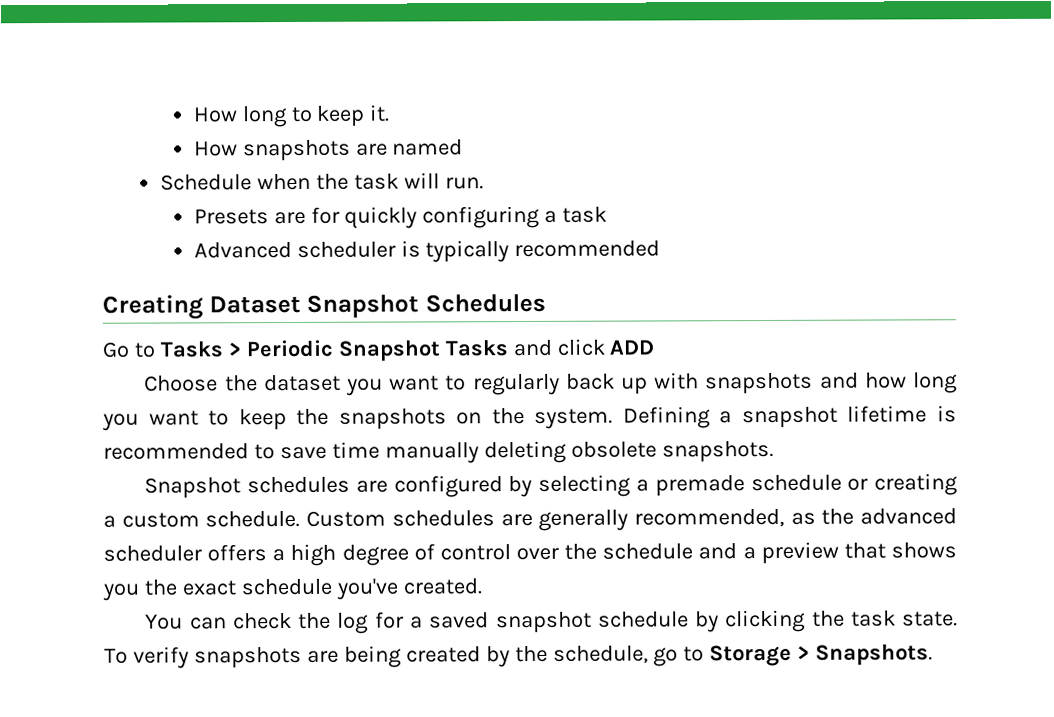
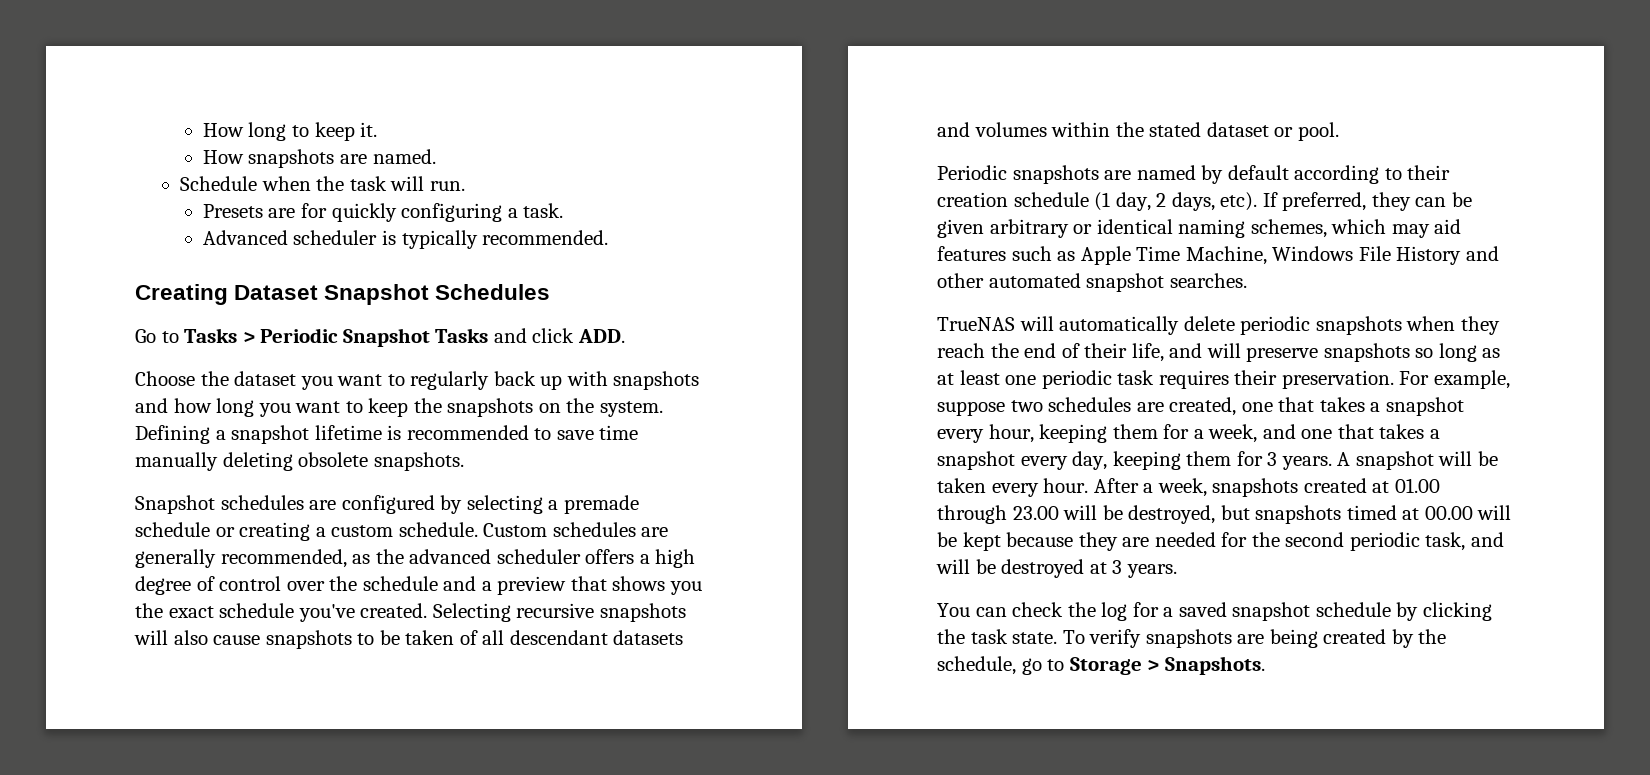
[392,139,464,156] named -> [372,149,436,164] named.
[562,206,608,223] task -> [523,203,564,218] task.
[514,240,661,258] recommended -> [482,230,609,245] recommended.
[609,339,655,355] ADD -> [577,329,625,343] ADD.
(482, 586) none -> [432,603,686,622] [134,630,684,649] [937,122,1339,141] [937,165,1451,184] [937,192,1472,211] [937,219,1462,238] [937,246,1499,265] [937,273,1247,292] [937,316,1500,335] [937,343,1501,362] [937,370,1510,389] [937,397,1464,416] [937,424,1440,443] [937,451,1498,470] [937,478,1440,497] [937,505,1512,524] [937,532,1504,551] [936,559,1177,578] Selecting recursive snapshots will also cause snapshots to be taken of all descendant datasets and volumes within the stated dataset or pool. // Periodic snapshots are named by default according to their creation schedule (1 day, 2 days, etc). If preferred, they can be given arbitrary or identical naming schemes, which may aid features such as Apple Time Machine, Windows File History and other automated snapshot searches. // TrueNAS will automatically delete periodic snapshots when they reach the end of their life, and will preserve snapshots so long as at least one periodic task requires their preservation. For example, suppose two schedules are created, one that takes a snapshot every hour, keeping them for a week, and one that takes a snapshot every day, keeping them for 3 years. A snapshot will be taken every hour. After a week, snapshots created at 01.00 through 23.00 will be destroyed, but snapshots timed at 00.00 will be kept because they are needed for the second periodic task, and will be destroyed at 3 years.

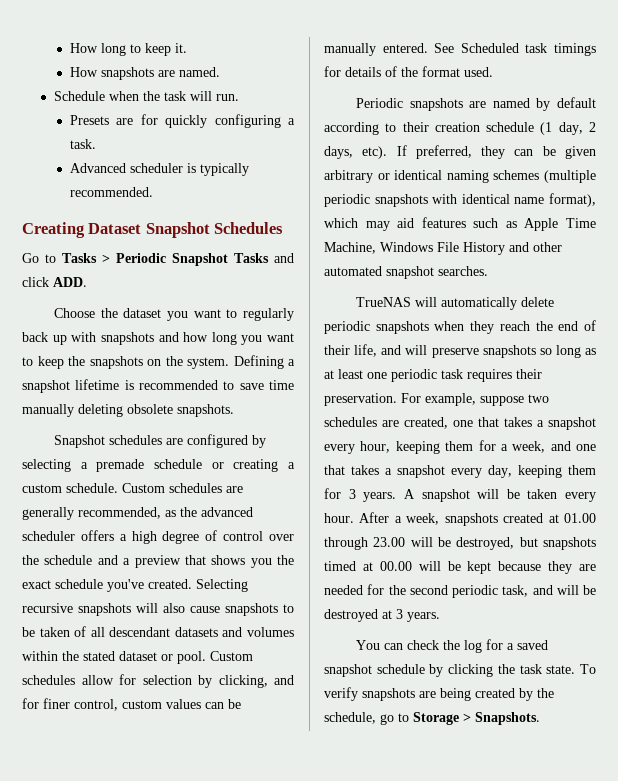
(1339, 131) none -> [210,651,253,661] [22,674,294,688] [22,698,241,711] [324,43,596,56] [324,66,493,77] Custom schedules allow for selection by clicking, and for finer control, custom values can be manually entered. See Scheduled task timings for details of the format used.
[1250,219,1327,238] schemes, -> [493,170,596,183] [324,193,596,207] schemes (multiple periodic snapshots with identical name format),

